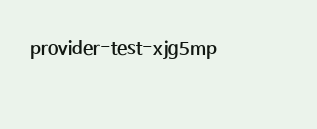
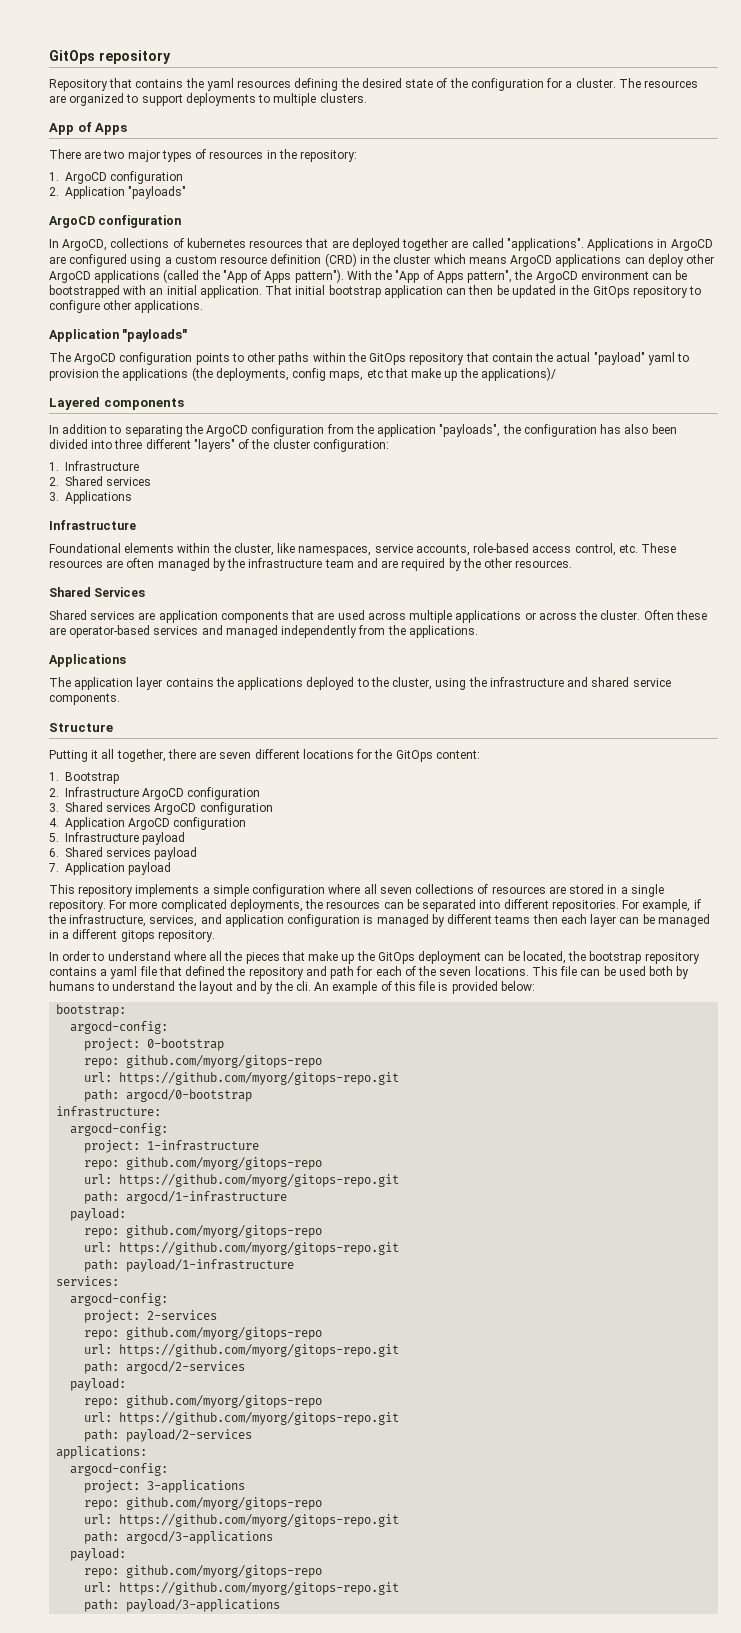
[30,40,217,60] provider-test-xjg5mp -> [49,50,171,64] [49,78,699,91] [49,93,367,106] [49,122,128,135] [49,149,358,162] [49,171,184,184] [49,186,187,199] [49,215,182,228] [49,238,713,251] [49,253,715,267] [49,269,688,283] [49,285,702,298] [49,300,204,313] [49,329,188,342] [49,352,690,365] [49,367,556,381] [49,397,184,410] [49,424,677,437] [49,439,389,452] [49,461,139,471] [49,476,152,486] [49,491,132,504] [49,520,136,530] [49,543,677,556] [49,558,573,571] [49,587,146,597] [49,610,707,623] [49,625,478,638] [49,654,126,667] [49,677,671,690] [49,693,120,705] [49,723,113,732] [49,749,480,762] [49,772,119,784] [49,787,261,800] [49,802,273,815] [49,817,247,830] [49,832,186,845] [49,847,198,860] [49,862,172,875] [49,884,664,897] [49,899,701,912] [48,914,710,927] [49,929,215,942] [49,951,700,964] [49,966,690,979] [49,981,535,994] [56,1004,127,1017] [70,1021,169,1034] [84,1038,225,1051] [84,1055,323,1068] [84,1072,400,1085] [84,1089,253,1102] [56,1106,162,1117] [70,1123,169,1136] [84,1140,260,1153] [84,1157,323,1170] [84,1174,400,1187] [84,1191,288,1204] [70,1208,127,1221] [84,1225,323,1238] [84,1242,400,1255] [84,1259,295,1272] [56,1276,120,1286] [70,1293,169,1306] [84,1310,218,1323] [84,1327,323,1340] [84,1344,400,1357] [84,1361,246,1374] [70,1378,127,1391] [84,1395,323,1408] [84,1412,400,1425] [84,1429,253,1442] [56,1446,148,1459] [70,1463,169,1476] [84,1480,246,1493] [84,1497,323,1510] [84,1514,400,1527] [84,1531,274,1544] [70,1548,127,1561] [84,1565,323,1578] [84,1582,400,1595] [84,1599,281,1612] GitOps repository // Repository that contains the yaml resources defining the desired state of the configuration for a cluster. The resources are organized to support deployments to multiple clusters. // App of Apps // There are two major types of resources in the repository: // 1. ArgoCD configuration // 2. Application "payloads" // ArgoCD configuration // In ArgoCD, collections of kubernetes resources that are deployed together are called "applications". Applications in ArgoCD are configured using a custom resource definition (CRD) in the cluster which means ArgoCD applications can deploy other ArgoCD applications (called the "App of Apps pattern"). With the "App of Apps pattern", the ArgoCD environment can be bootstrapped with an initial application. That initial bootstrap application can then be updated in the GitOps repository to configure other applications. // Application "payloads" // The ArgoCD configuration points to other paths within the GitOps repository that contain the actual "payload" yaml to provision the applications (the deployments, config maps, etc that make up the applications)/ // Layered components // In addition to separating the ArgoCD configuration from the application "payloads", the configuration has also been divided into three different "layers" of the cluster configuration: // 1. Infrastructure // 2. Shared services // 3. Applications // Infrastructure // Foundational elements within the cluster, like namespaces, service accounts, role-based access control, etc. These resources are often managed by the infrastructure team and are required by the other resources. // Shared Services // Shared services are application components that are used across multiple applications or across the cluster. Often these are operator-based services and managed independently from the applications. // Applications // The application layer contains the applications deployed to the cluster, using the infrastructure and shared service components. // Structure // Putting it all together, there are seven different locations for the GitOps content: // 1. Bootstrap // 2. Infrastructure ArgoCD configuration // 3. Shared services ArgoCD configuration // 4. Application ArgoCD configuration // 5. Infrastructure payload // 6. Shared services payload // 7. Application payload // This repository implements a simple configuration where all seven collections of resources are stored in a single repository. For more complicated deployments, the resources can be separated into different repositories. For example, if the infrastructure, services, and application configuration is managed by different teams then each layer can be managed in a different gitops repository. // In order to understand where all the pieces that make up the GitOps deployment can be located, the bootstrap repository contains a yaml file that defined the repository and path for each of the seven locations. This file can be used both by humans to understand the layout and by the cli. An example of this file is provided below: // bootstrap: // argocd-config: // project: 0-bootstrap // repo: github.com/myorg/gitops-repo // url: https://github.com/myorg/gitops-repo.git // path: argocd/0-bootstrap // infrastructure: // argocd-config: // project: 1-infrastructure // repo: github.com/myorg/gitops-repo // url: https://github.com/myorg/gitops-repo.git // path: argocd/1-infrastructure // payload: // repo: github.com/myorg/gitops-repo // url: https://github.com/myorg/gitops-repo.git // path: payload/1-infrastructure // services: // argocd-config: // project: 2-services // repo: github.com/myorg/gitops-repo // url: https://github.com/myorg/gitops-repo.git // path: argocd/2-services // payload: // repo: github.com/myorg/gitops-repo // url: https://github.com/myorg/gitops-repo.git // path: payload/2-services // applications: // argocd-config: // project: 3-applications // repo: github.com/myorg/gitops-repo // url: https://github.com/myorg/gitops-repo.git // path: argocd/3-applications // payload: // repo: github.com/myorg/gitops-repo // url: https://github.com/myorg/gitops-repo.git // path: payload/3-applications

